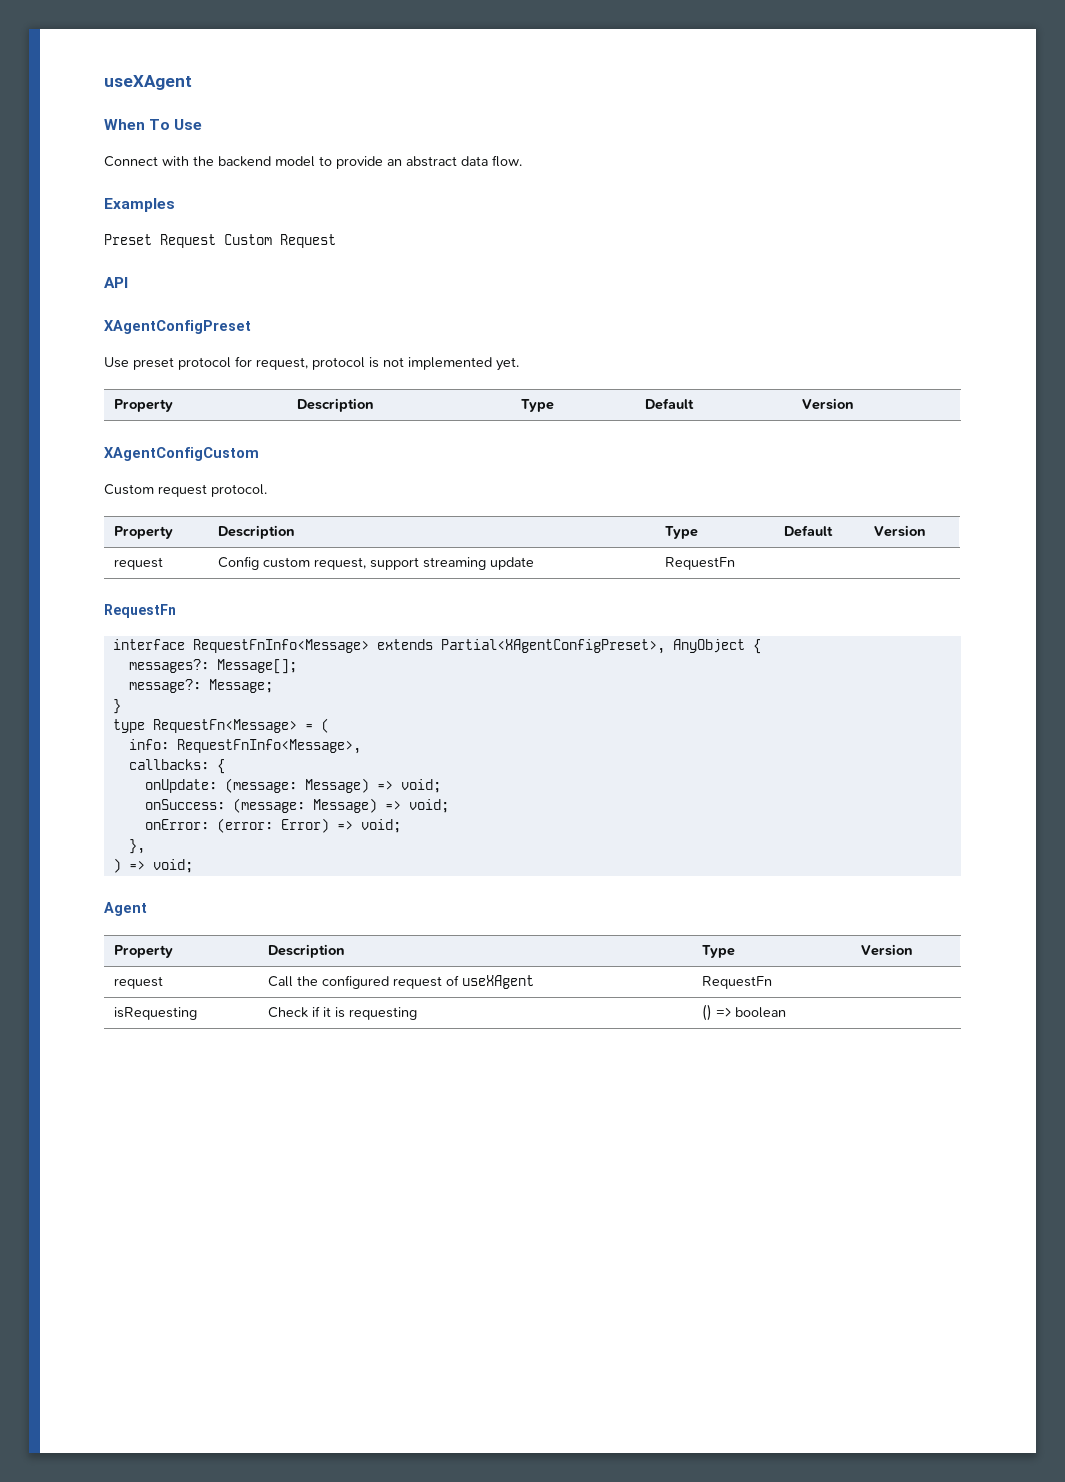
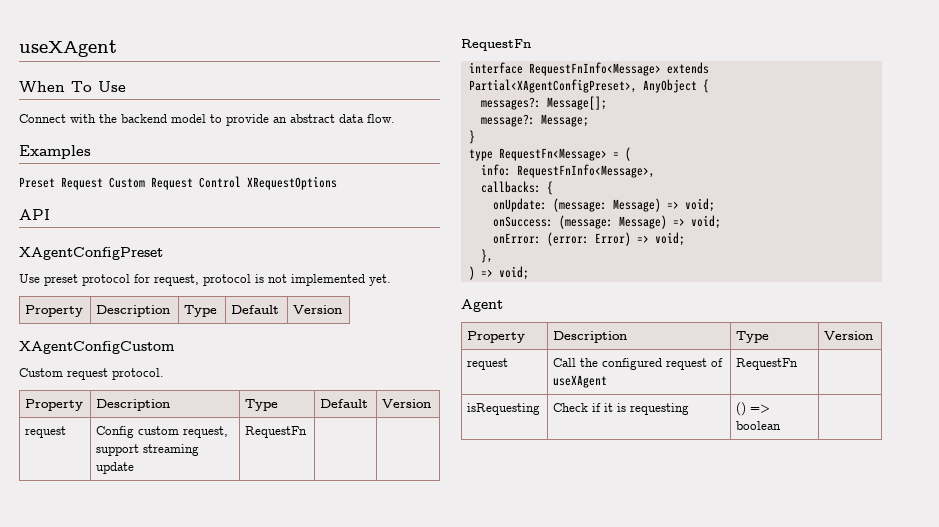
(336, 241) none -> [199,176,337,190] Control XRequestOptions

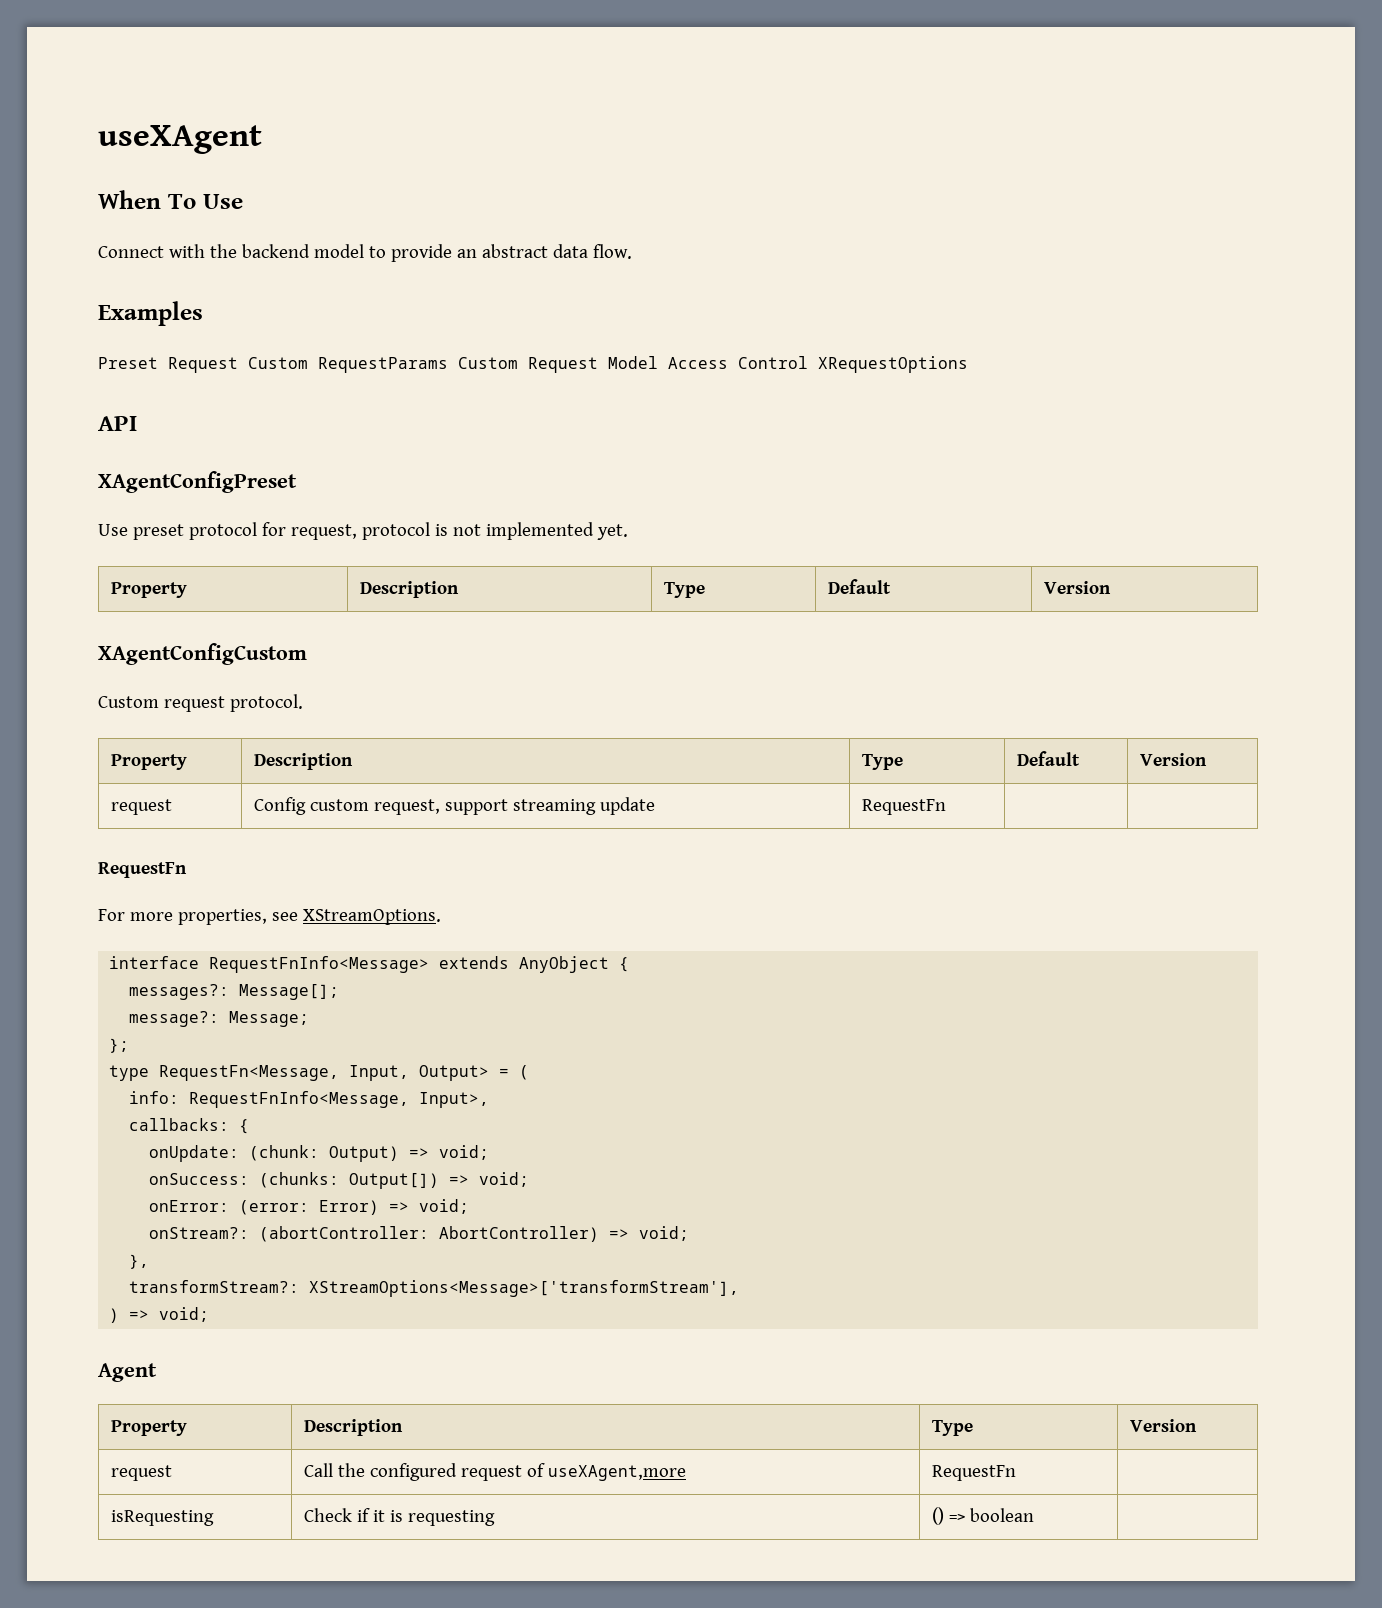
[151,177,193,190] Request -> [318,356,728,373] RequestParams Custom Request Model Access
(531, 45) none -> [98,909,441,925] // For more properties, see XStreamOptions.
[468,79,637,93] Partial<XAgentConfigPreset>, -> (510, 962) none
[468,130,475,144] } -> [109,1038,130,1053] };
[498,148,607,161] RequestFn<Message> -> [159,1065,490,1081] RequestFn<Message, Input, Output>
[516,164,655,178] RequestFnInfo<Message>, -> [189,1091,490,1108] RequestFnInfo<Message, Input>,
[552,198,661,212] (message: Message) -> [249,1145,400,1162] (chunk: Output)
[558,215,667,229] (message: Message) -> [259,1172,440,1189] (chunks: Output[])
(685, 239) none -> [149,1226,690,1242] // onStream?: (abortController: AbortController) => void;
(493, 256) none -> [129,1280,740,1297] // transformStream?: XStreamOptions<Message>['transformStream'],
[553,375,608,388] useXAgent -> [547,1465,686,1481] useXAgent,more

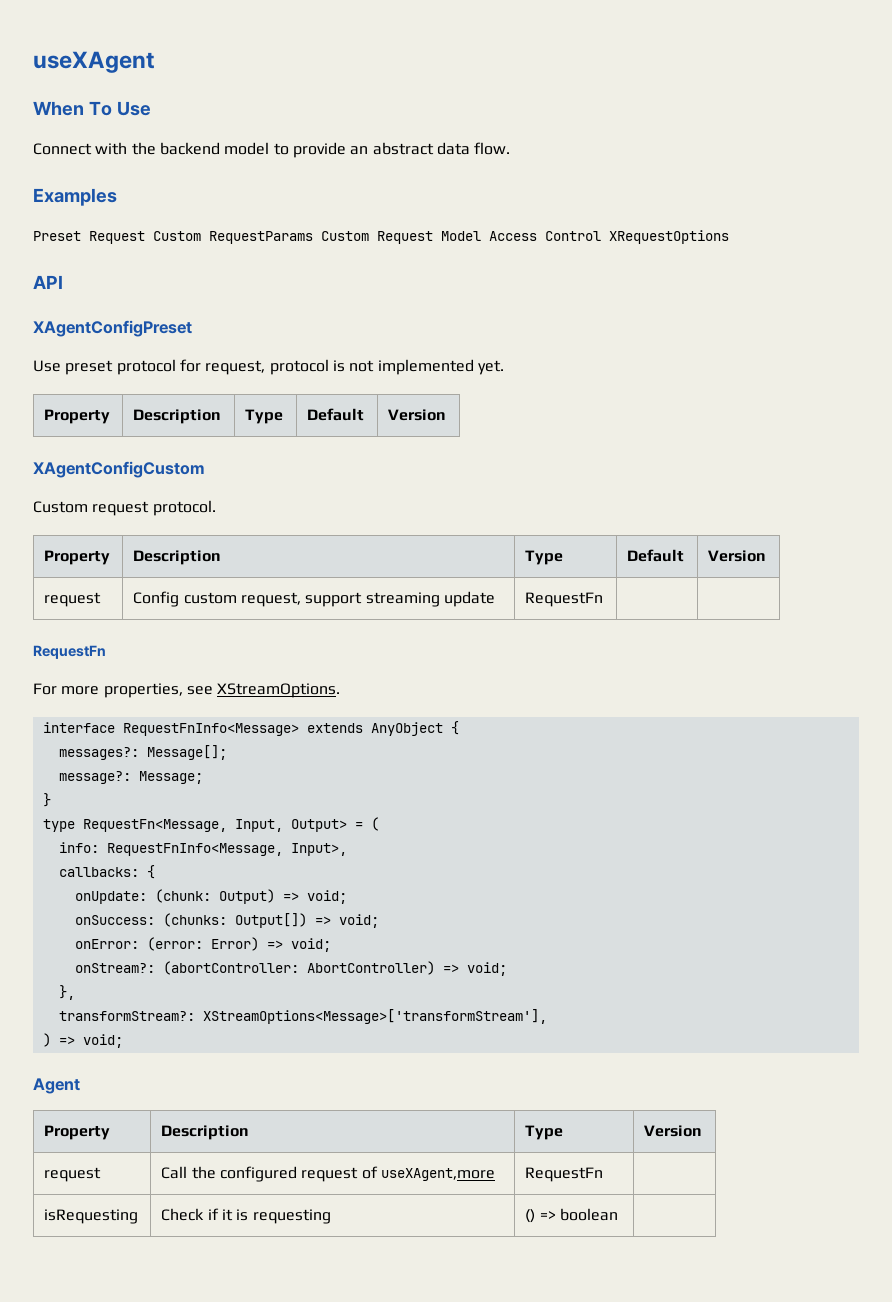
[109,1038,130,1053] }; -> [42,793,51,807] }

